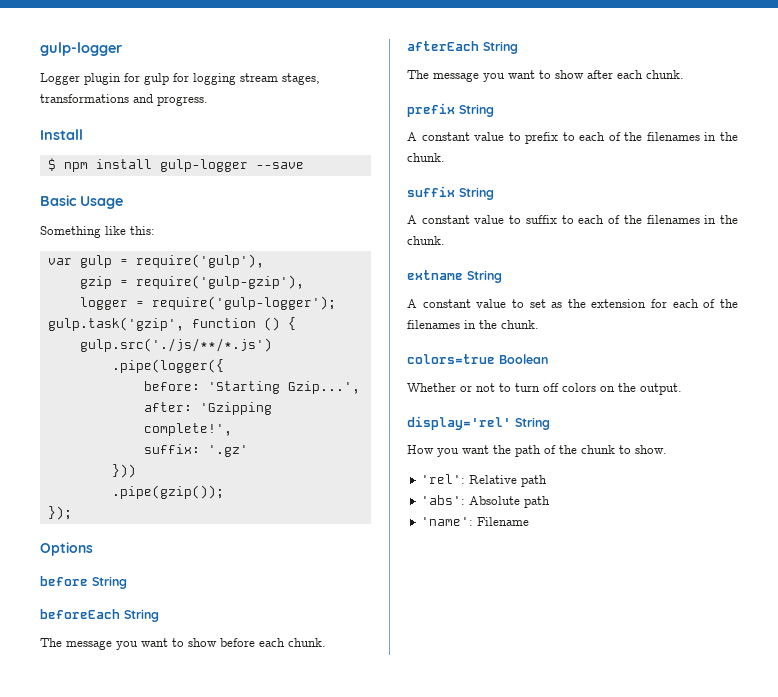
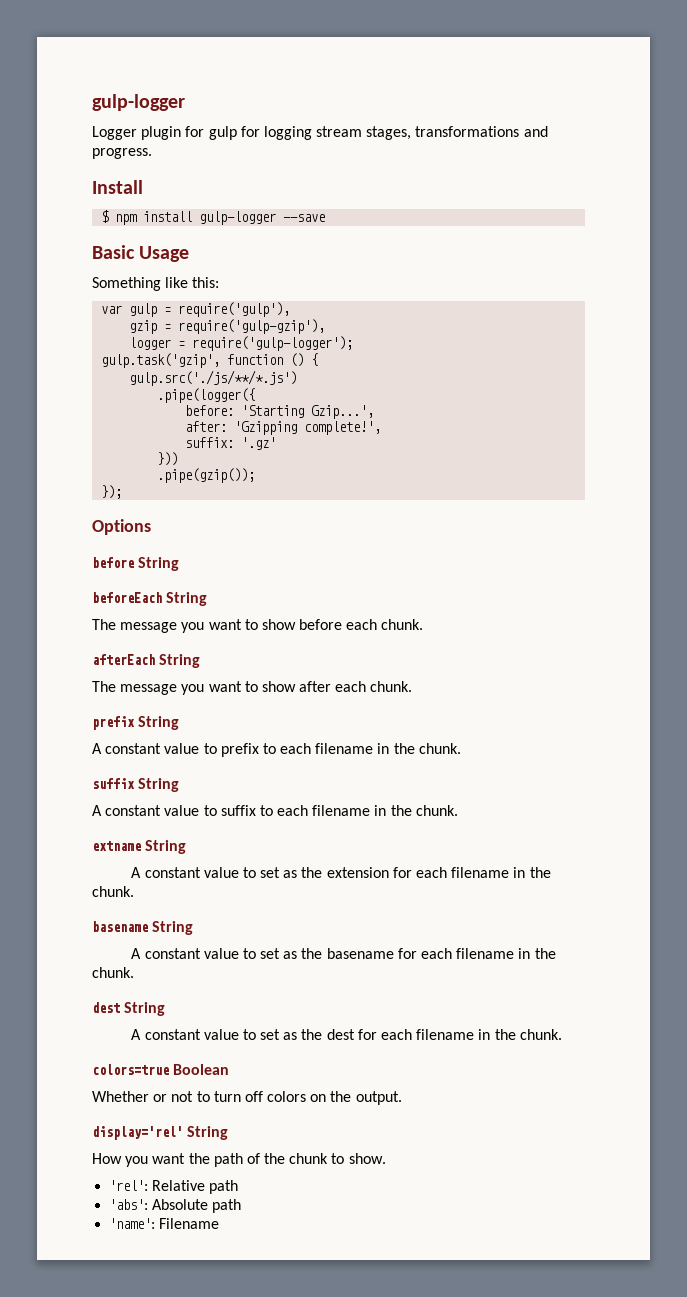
[608,132,700,141] of the filenames -> [315,743,374,754] filename
[608,215,700,224] of the filenames -> [312,805,371,816] filename
[703,299,738,308] [407,320,460,329] of the filenames -> [451,867,551,878] [92,886,134,897] [92,921,194,935] [131,948,556,959] [92,967,134,978] [92,1002,166,1016] [131,1029,475,1040] filename in the chunk. // basename String // A constant value to set as the basename for each filename in the chunk. // dest String // A constant value to set as the dest for each filename

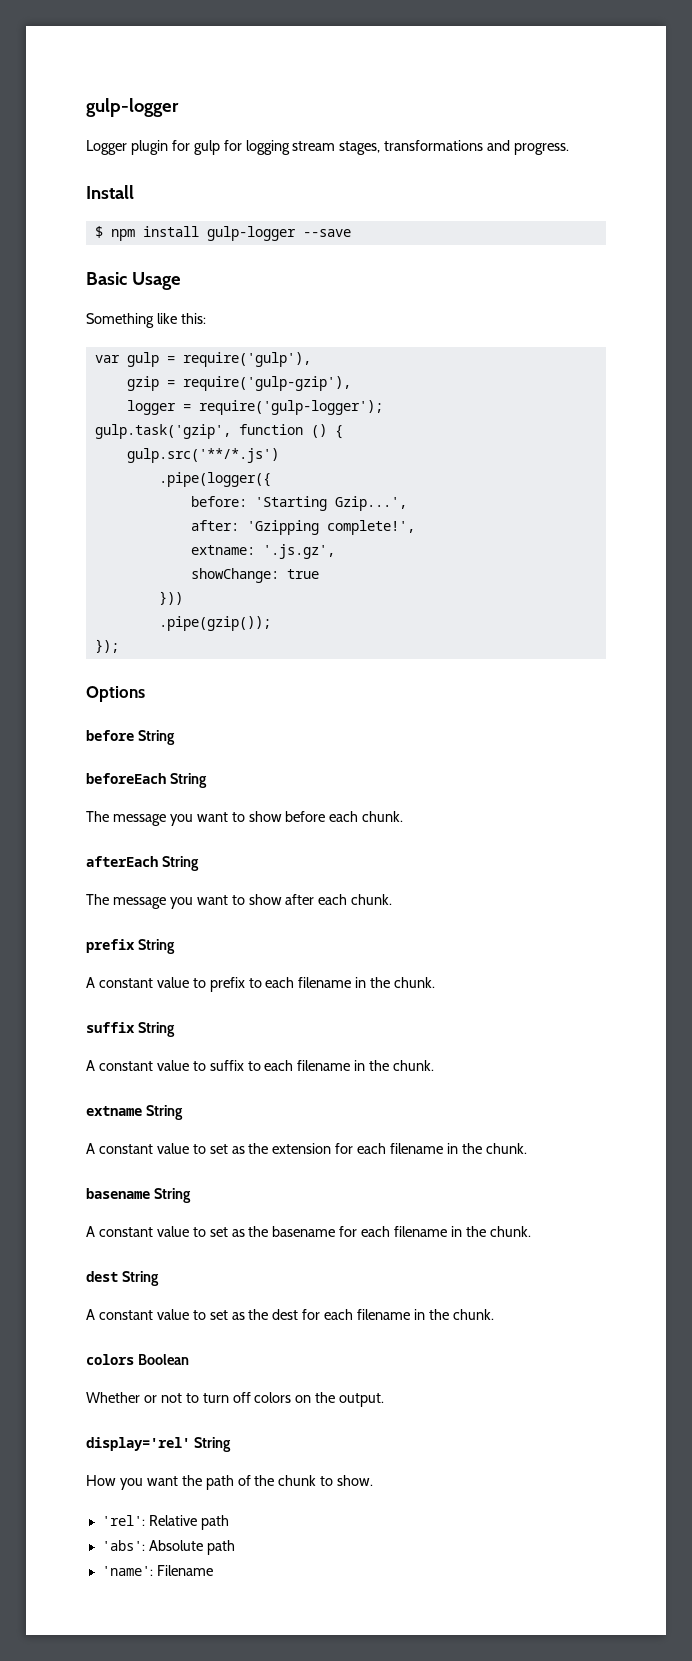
[129,370,298,386] gulp.src('./js/**/*.js') -> [126,448,279,463] gulp.src('**/*.js')
[185,437,277,450] suffix: '.gz' -> [190,544,335,559] [190,568,319,583] extname: '.js.gz', // showChange: true
[92,1064,169,1075] colors=true -> [86,1354,134,1365] colors

